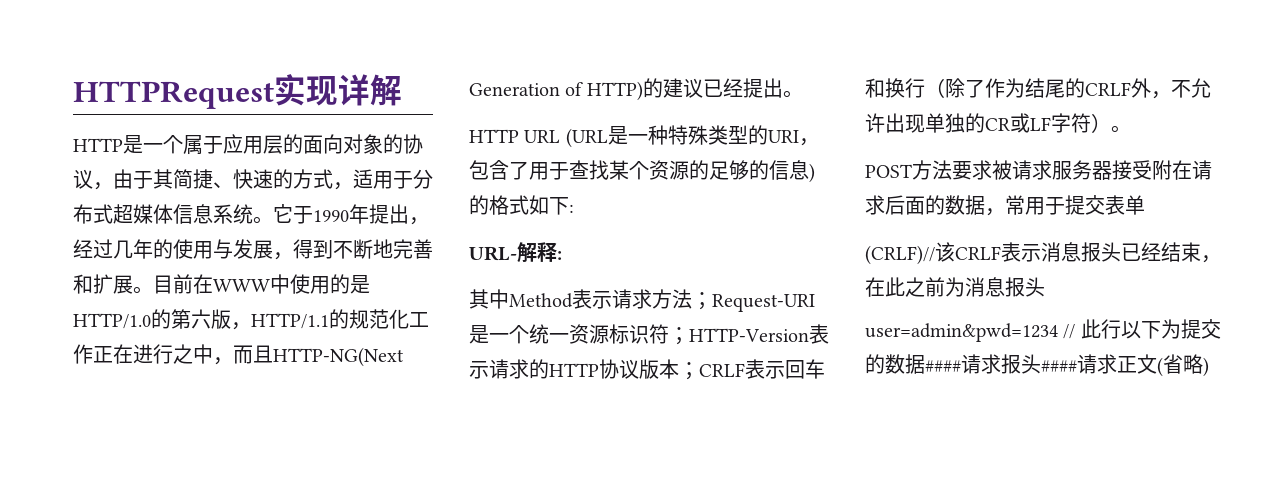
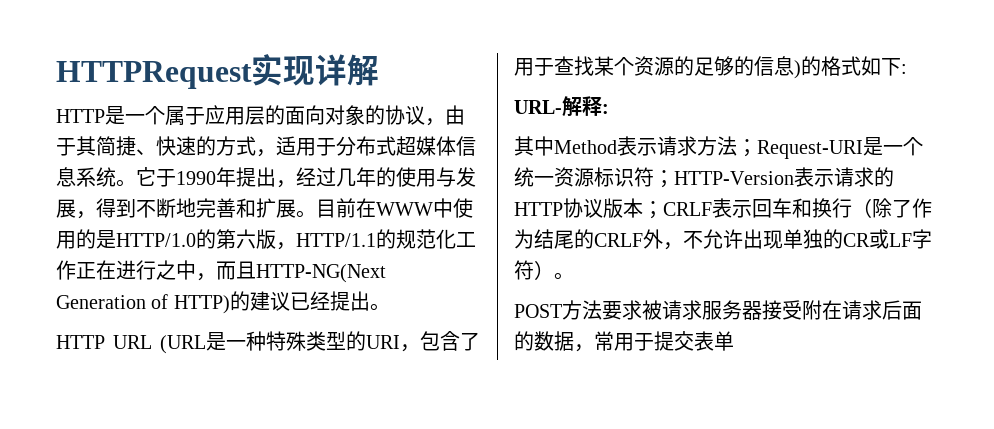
[865,242,1221,265] [865,277,1045,297] [865,319,1221,342] [865,354,1209,377] // (CRLF)//该CRLF表示消息报头已经结束，在此之前为消息报头 // user=admin&pwd=1234 // 此行以下为提交的数据####请求报头####请求正文(省略) -> (734, 341) none

